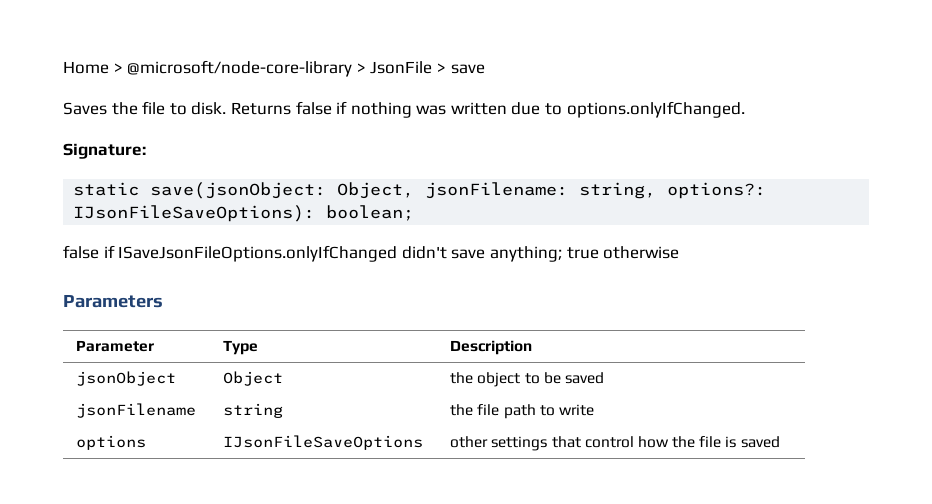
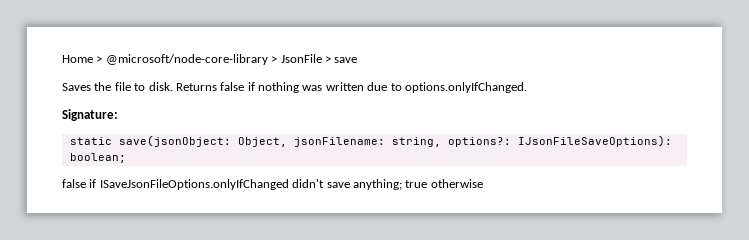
[63,295,163,308] [76,340,155,352] [223,340,259,355] [450,340,533,355] [76,371,177,386] [223,371,284,386] [450,372,604,387] [76,403,197,418] [223,403,284,418] [450,404,594,419] [76,435,147,450] [223,435,424,450] [450,436,780,451] // Parameters // Parameter | Type | Description // jsonObject | Object | the object to be saved // jsonFilename | string | the file path to write // options | IJsonFileSaveOptions | other settings that control how the file is saved -> (483, 183) none

